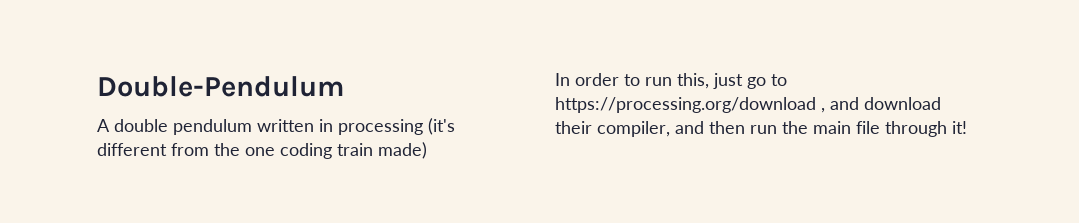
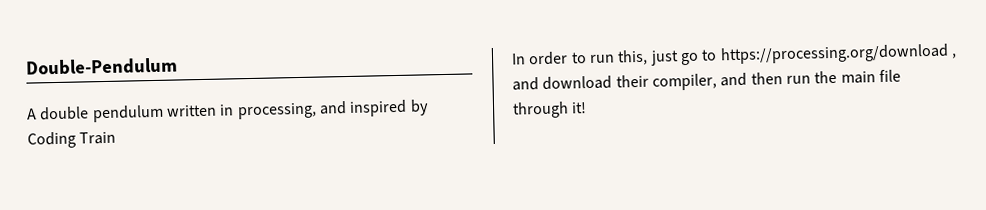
[338,118,455,135] [97,142,427,159] processing (it's different from the one coding train made) -> [236,99,429,120] [27,131,117,149] processing, and inspired by Coding Train

